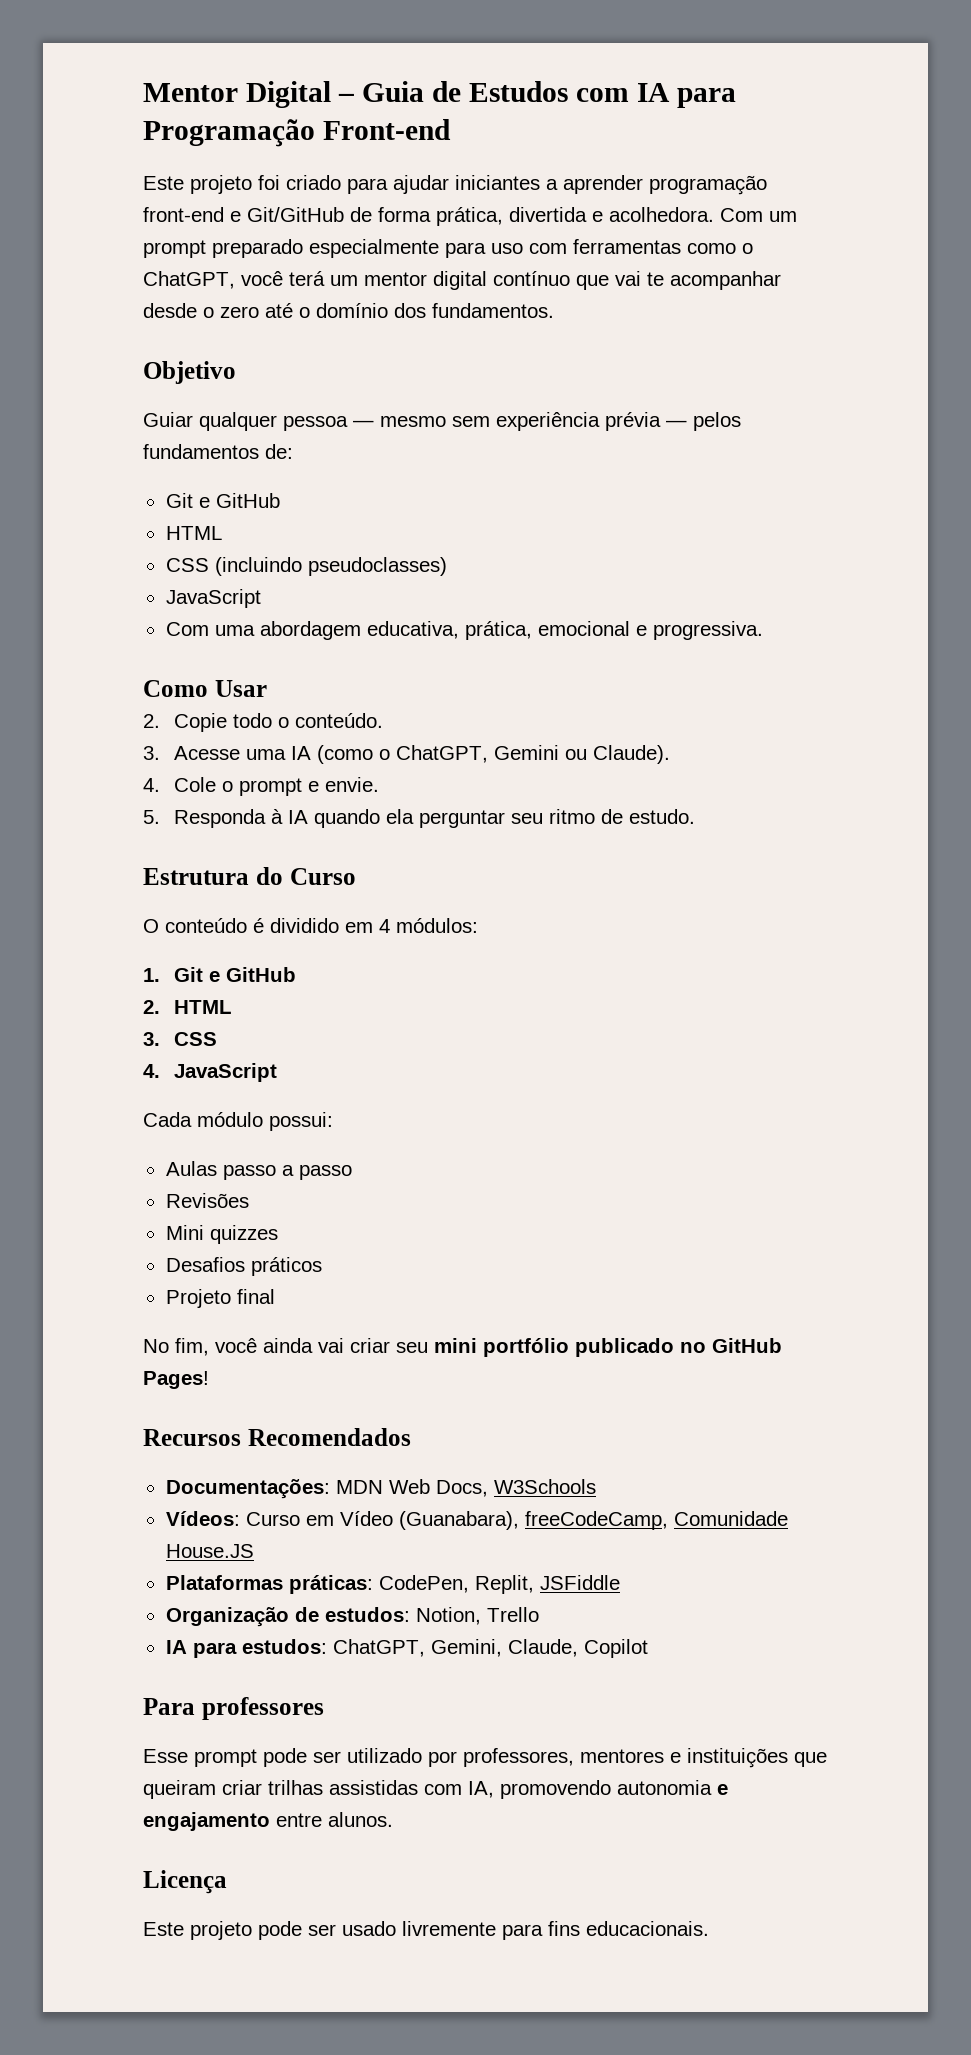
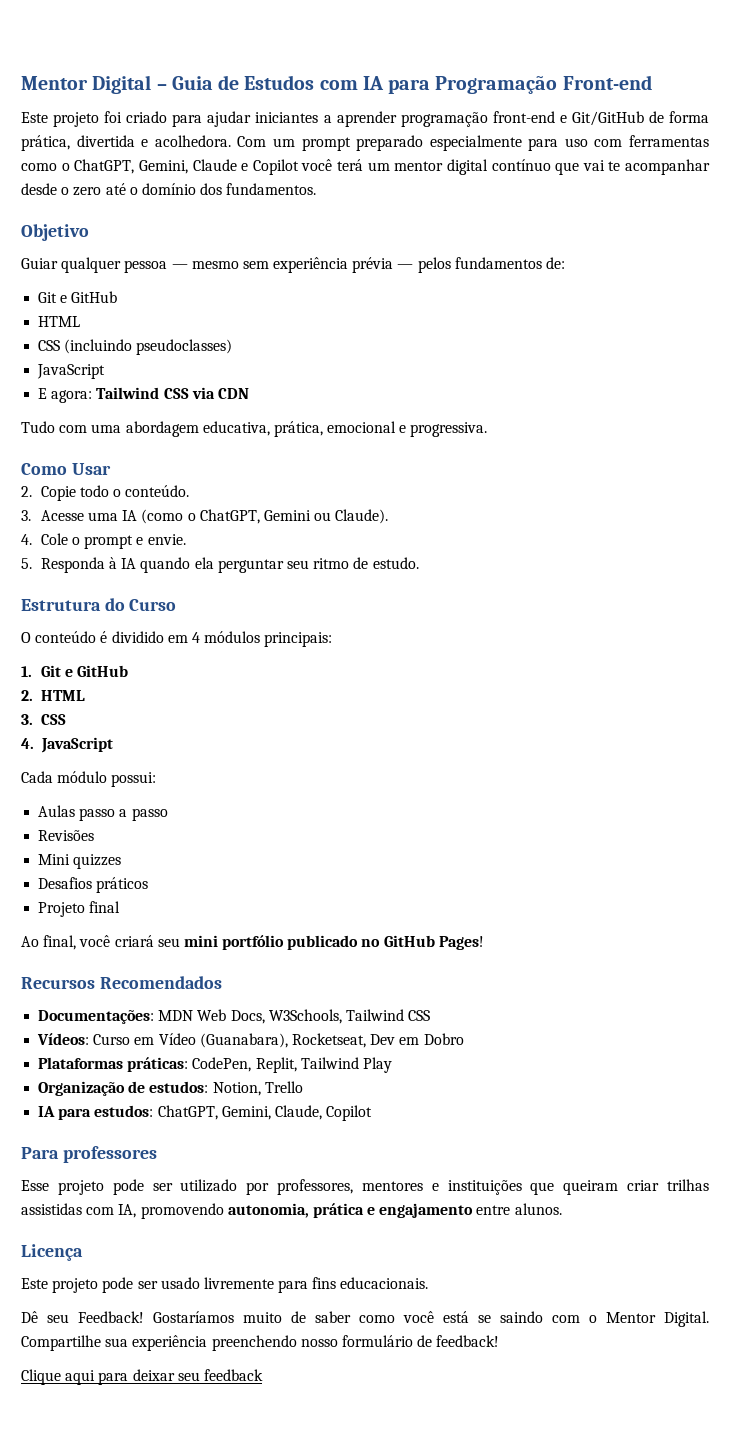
(235, 280) none -> [138,159,299,175] Gemini, Claude e Copilot
[165,622,209,636] Com -> [38,387,249,403] [21,421,88,433] E agora: Tailwind CSS via CDN // Tudo com
[396,918,478,933] módulos: -> [204,631,333,647] módulos principais:
[143,1338,390,1356] No fim, você ainda vai criar -> [21,935,154,950] Ao final, você criará
[493,1479,596,1494] W3Schools -> [268,1009,431,1024] W3Schools, Tailwind CSS
[524,1511,788,1530] [165,1544,254,1558] freeCodeCamp, Comunidade House.JS -> [291,1033,464,1048] Rocketseat, Dev em Dobro
[539,1575,620,1590] JSFiddle -> [300,1057,392,1073] Tailwind Play
[194,1749,257,1767] prompt -> [57,1180,104,1195] projeto
[617,1780,712,1795] autonomia -> [227,1203,364,1218] autonomia, prática
(709, 1928) none -> [21,1311,709,1327] [21,1335,500,1351] [21,1369,263,1385] // Dê seu Feedback! Gostaríamos muito de saber como você está se saindo com o Mentor Digital. Compartilhe sua experiência preenchendo nosso formulário de feedback! // Clique aqui para deixar seu feedback

